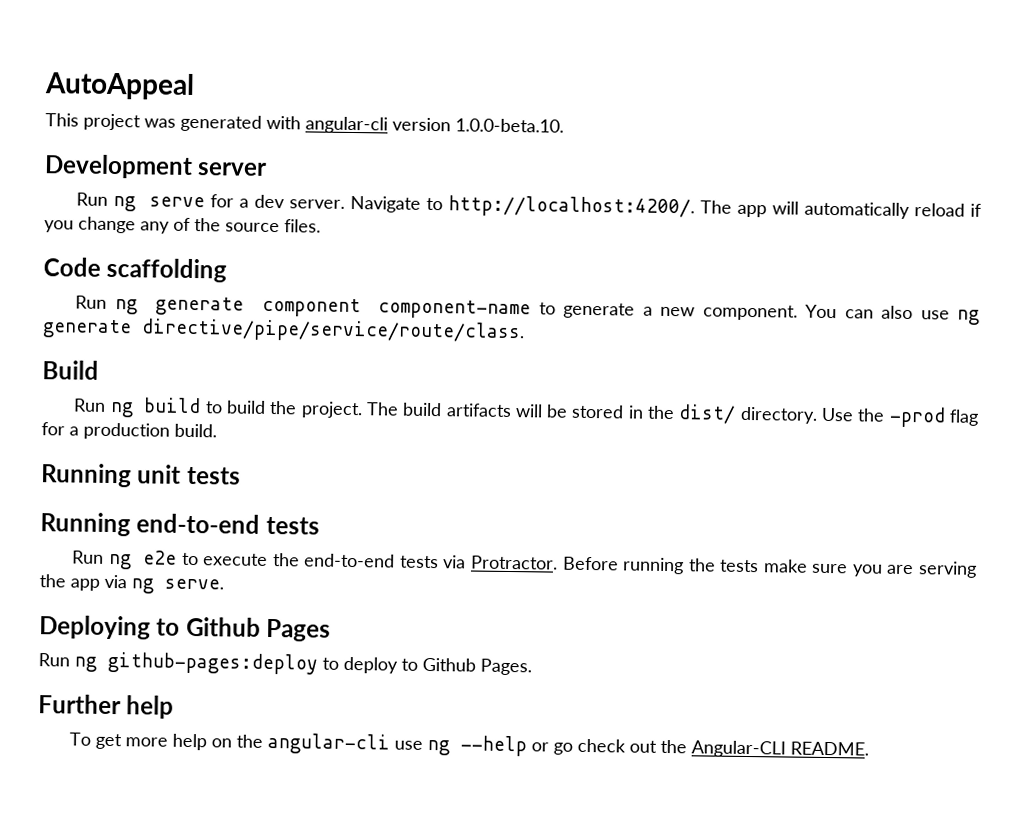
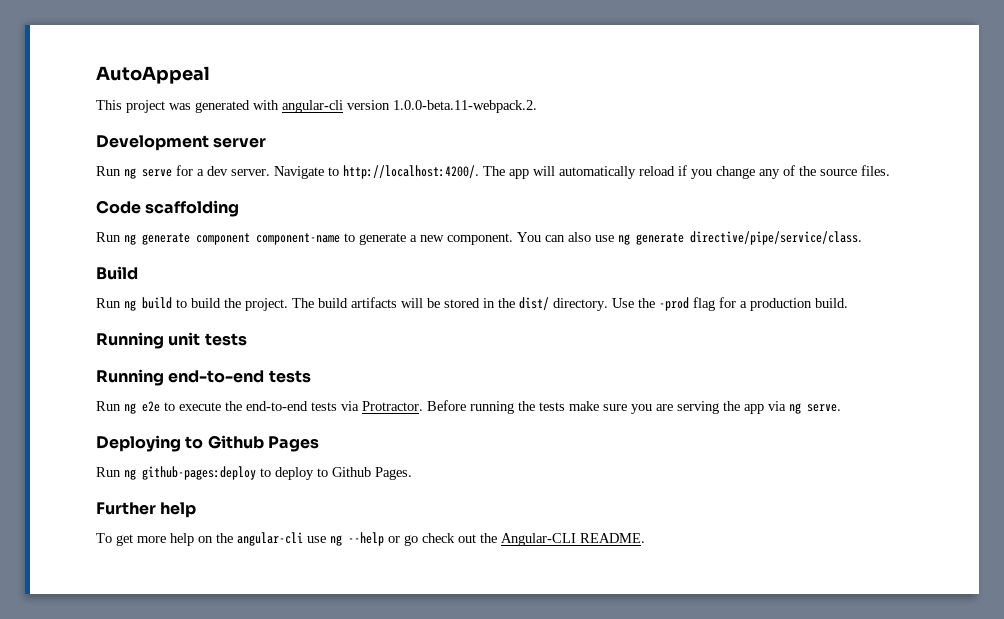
[455,118,564,133] 1.0.0-beta.10. -> [393,100,537,113] 1.0.0-beta.11-webpack.2.
[141,318,525,344] directive/pipe/service/route/class. -> [690,231,862,245] directive/pipe/service/class.

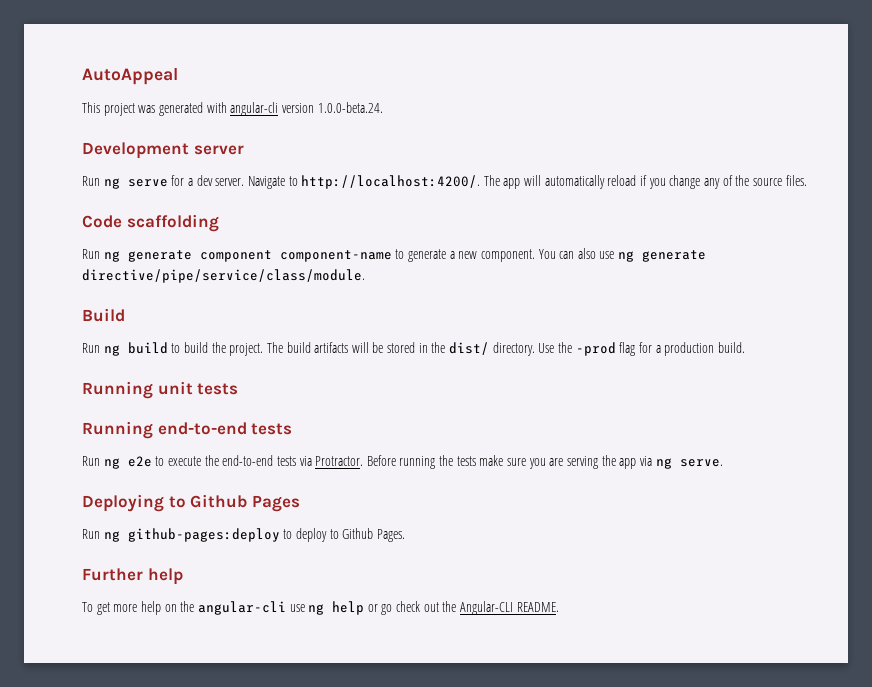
[393,100,537,113] 1.0.0-beta.11-webpack.2. -> [317,102,383,113] 1.0.0-beta.24.
[690,231,862,245] directive/pipe/service/class. -> [82,269,365,283] directive/pipe/service/class/module.
[348,532,384,546] --help -> [332,601,365,615] help

